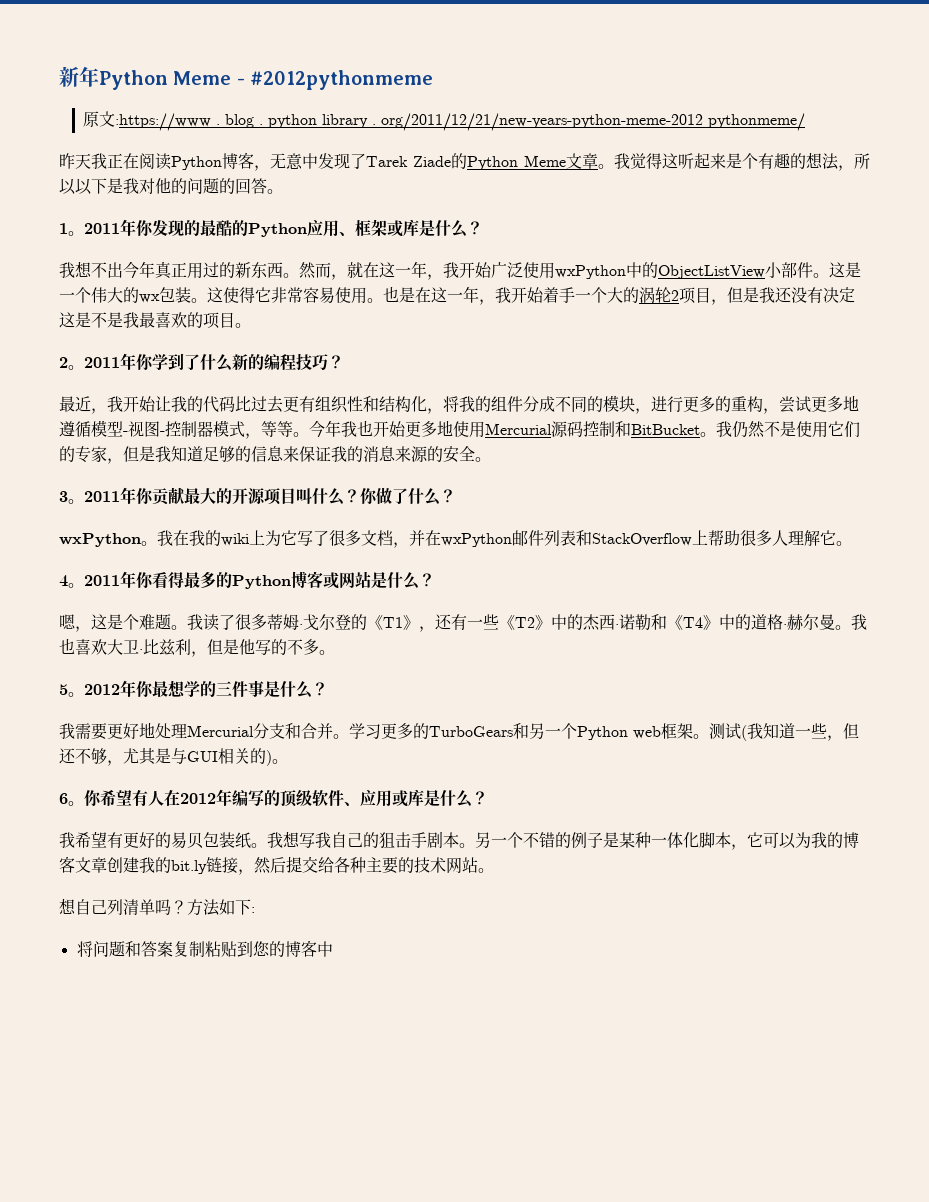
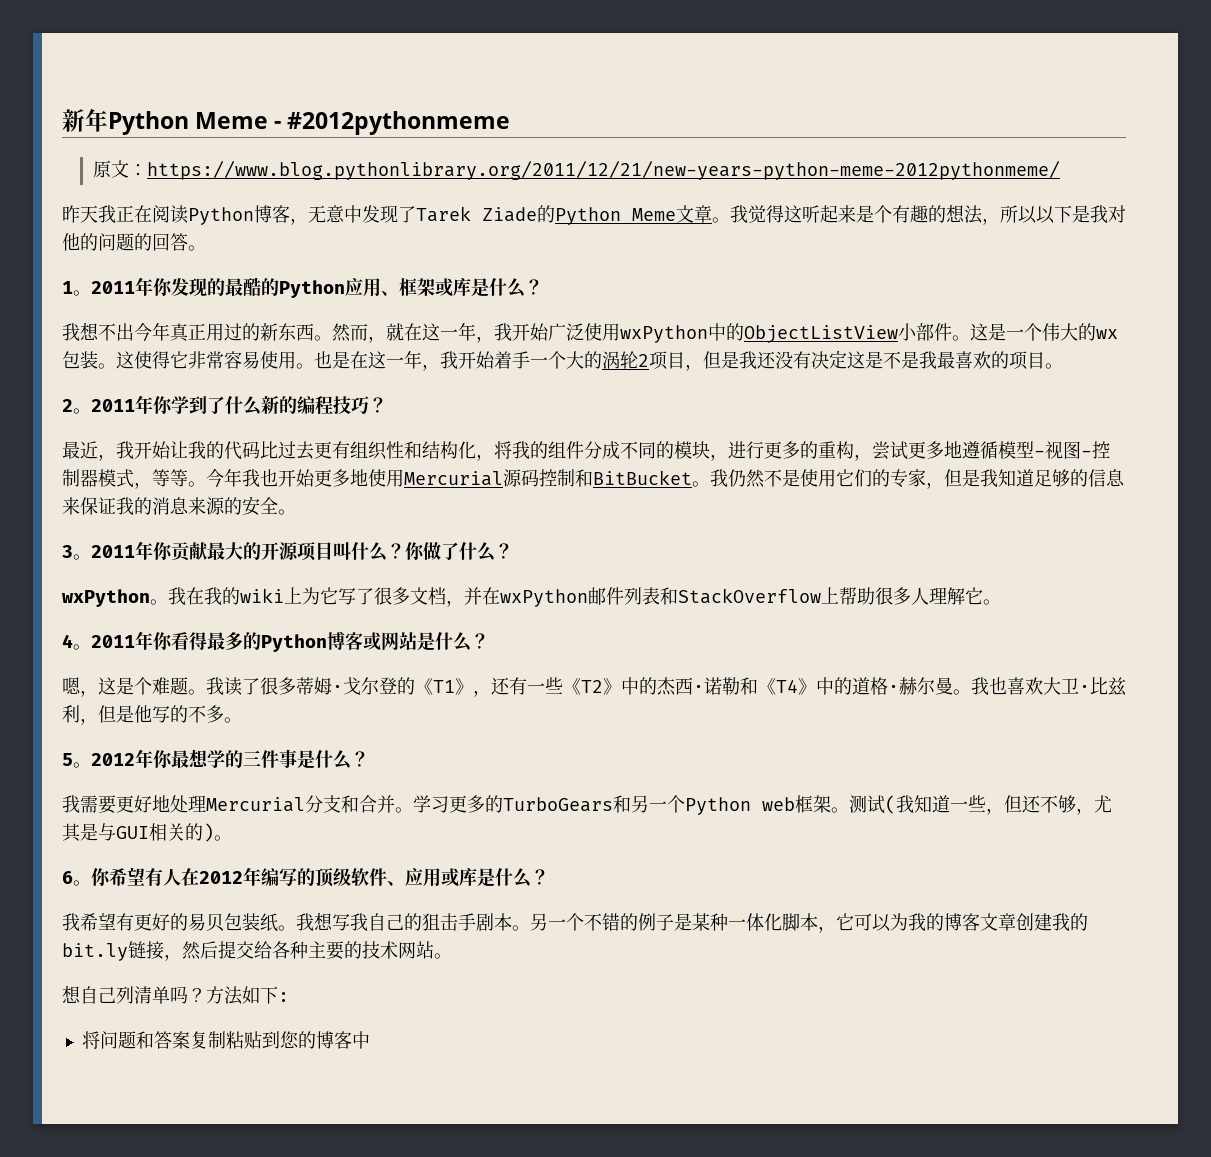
[115,113,806,131] :https://www . blog . python library . org/2011/12/21/new-years-python-meme-2012 pythonmeme/ -> [128,161,1060,180] ：https://www.blog.pythonlibrary.org/2011/12/21/new-years-python-meme-2012pythonmeme/

